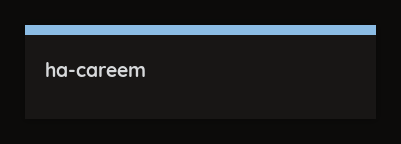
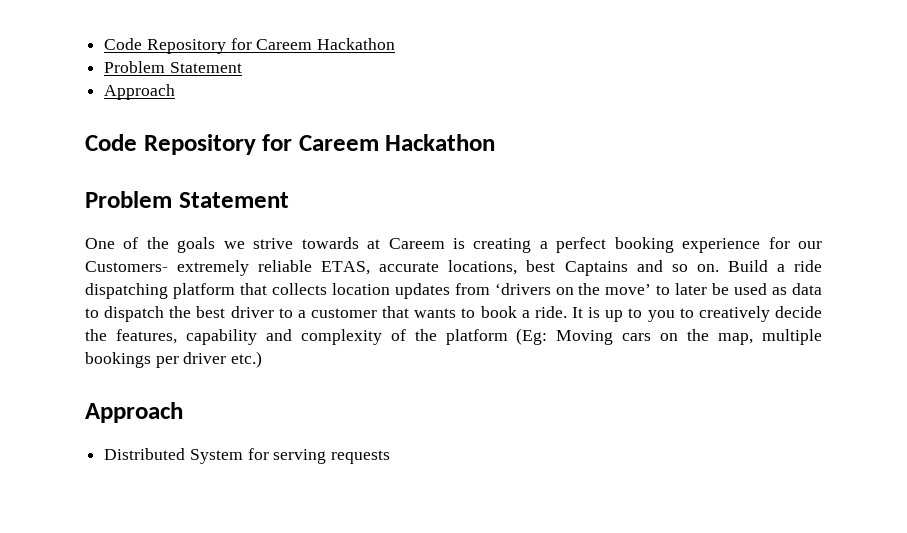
[45,62,146,77] ha-careem -> [104,38,396,54] [104,61,242,73] [104,84,176,100] [85,134,496,155] [85,191,289,208] [85,237,822,253] [85,260,823,276] [85,283,822,299] [85,306,822,322] [85,328,823,345] [85,351,263,368] [85,402,183,423] [104,448,391,464] Code Repository for Careem Hackathon // Problem Statement // Approach // Code Repository for Careem Hackathon // Problem Statement // One of the goals we strive towards at Careem is creating a perfect booking experience for our Customers- extremely reliable ETAS, accurate locations, best Captains and so on. Build a ride dispatching platform that collects location updates from ‘drivers on the move’ to later be used as data to dispatch the best driver to a customer that wants to book a ride. It is up to you to creatively decide the features, capability and complexity of the platform (Eg: Moving cars on the map, multiple bookings per driver etc.) // Approach // Distributed System for serving requests

